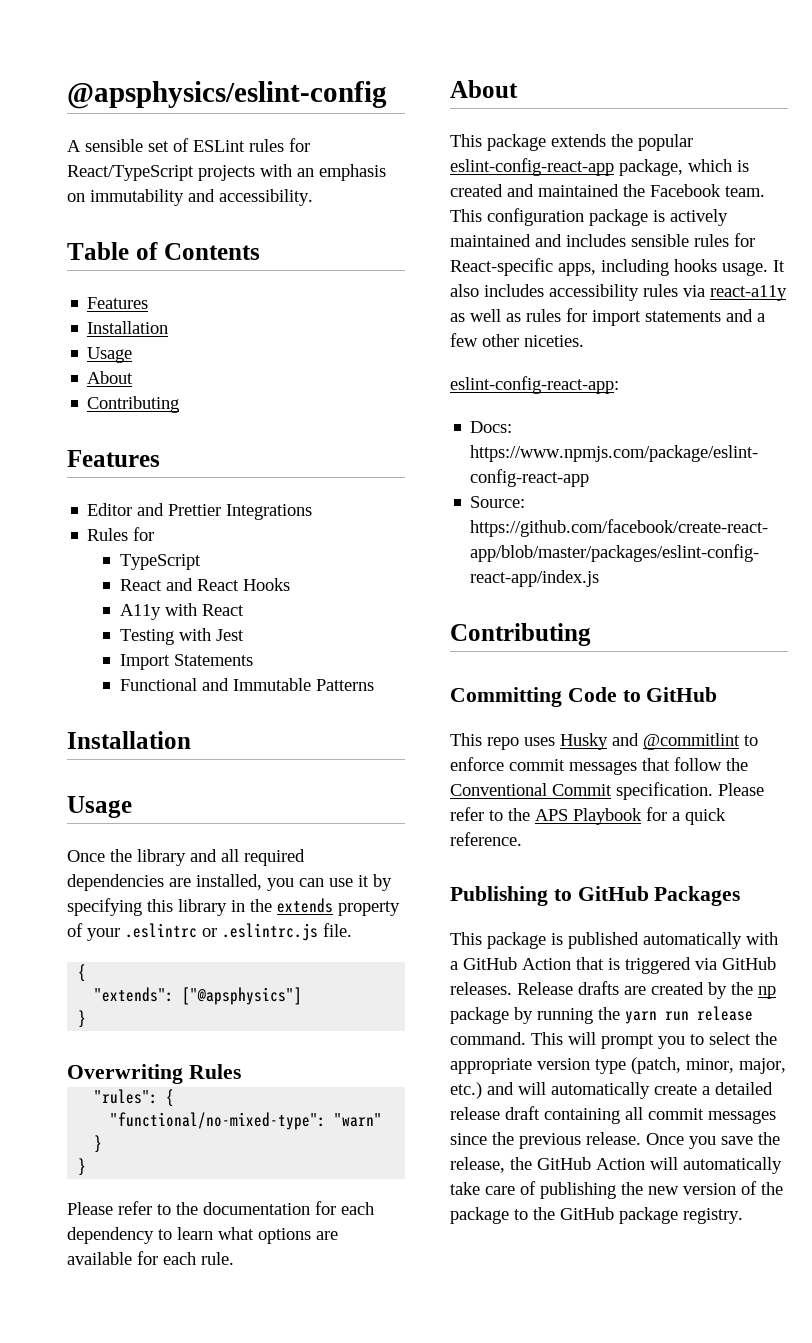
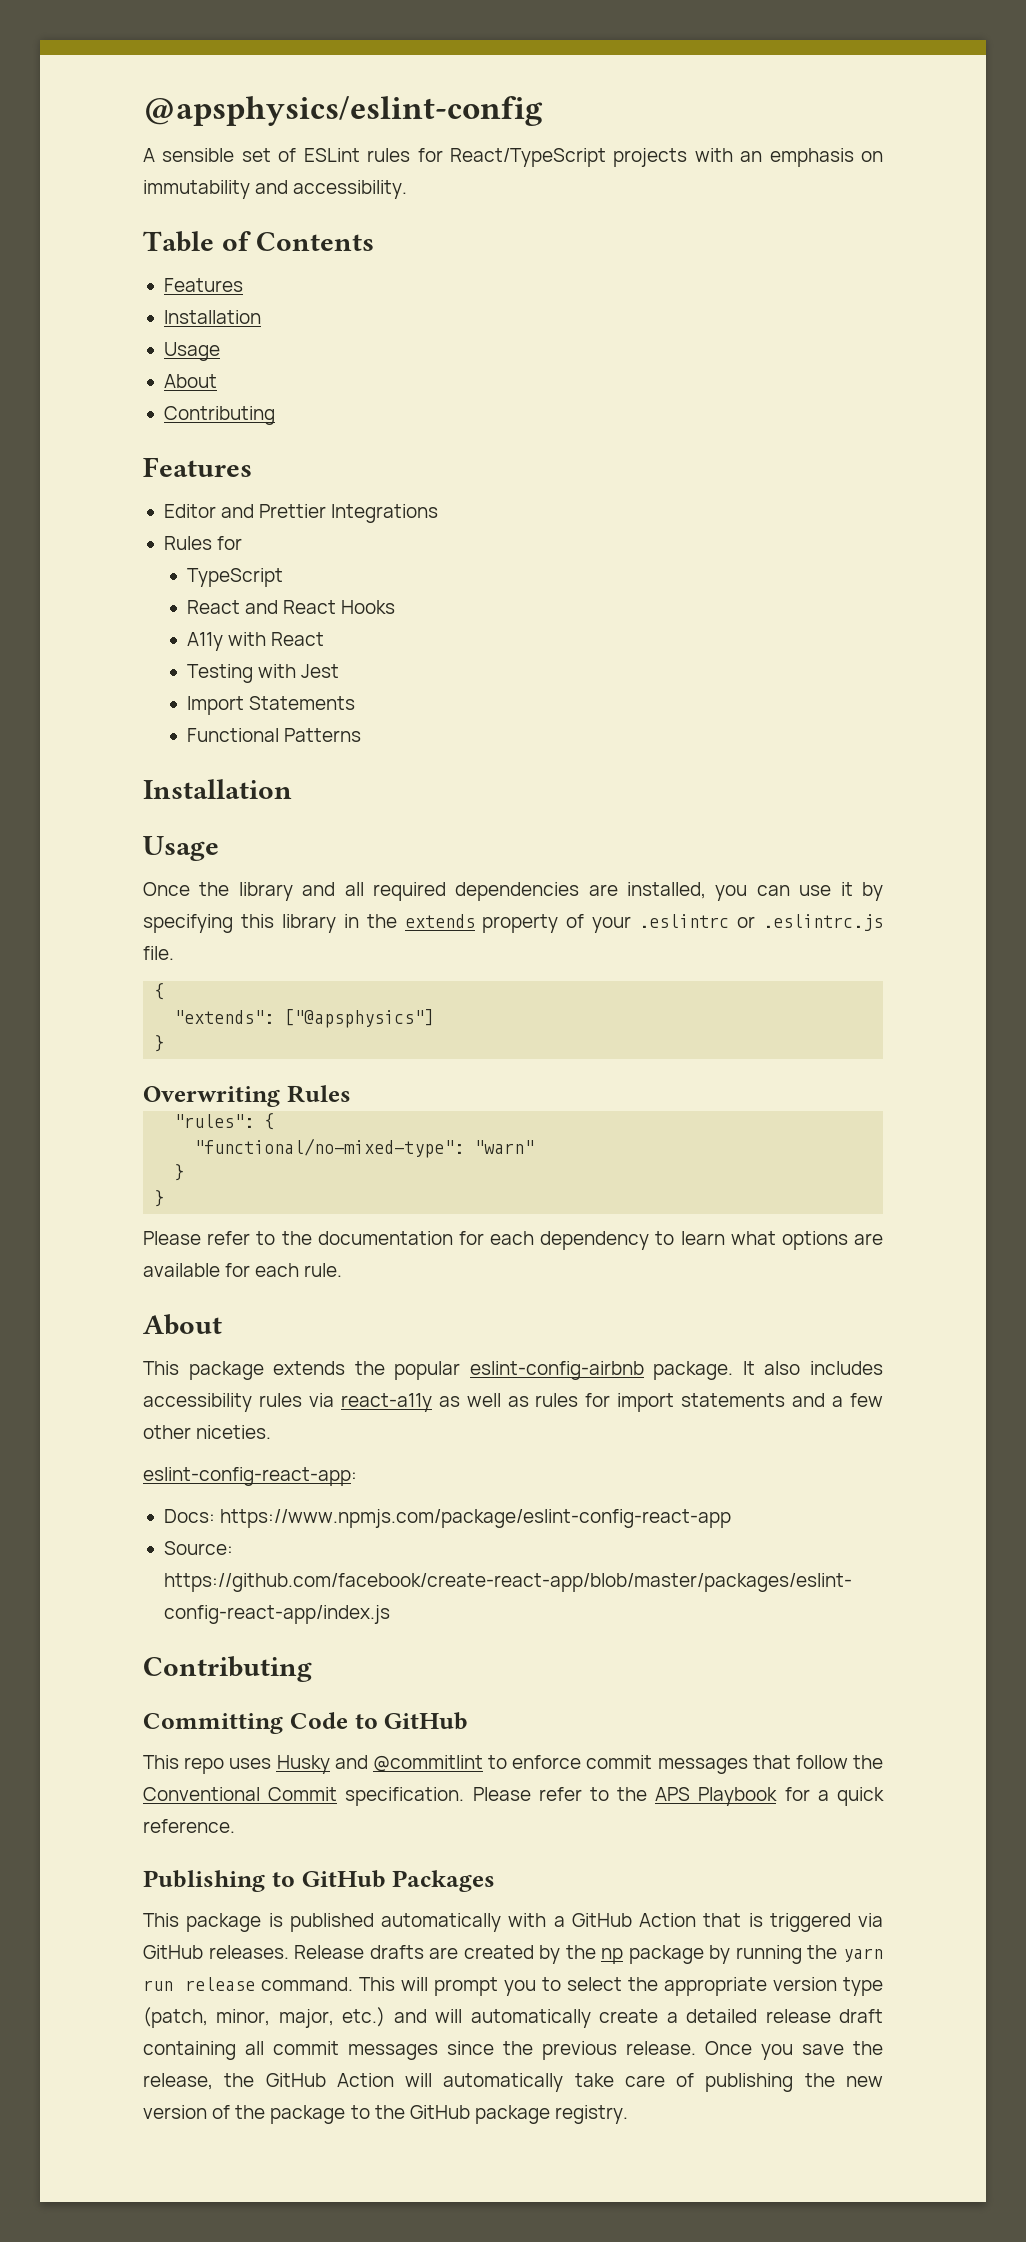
[201,678,311,691] and Immutable -> (279, 735) none
[450,158,749,176] [450,184,765,197] [450,208,728,226] [450,233,755,247] [450,258,768,276] eslint-config-react-app package, which is created and maintained the Facebook team. This configuration package is actively maintained and includes sensible rules for React-specific apps, including hooks usage. -> [469,1361,734,1380] eslint-config-airbnb package.

